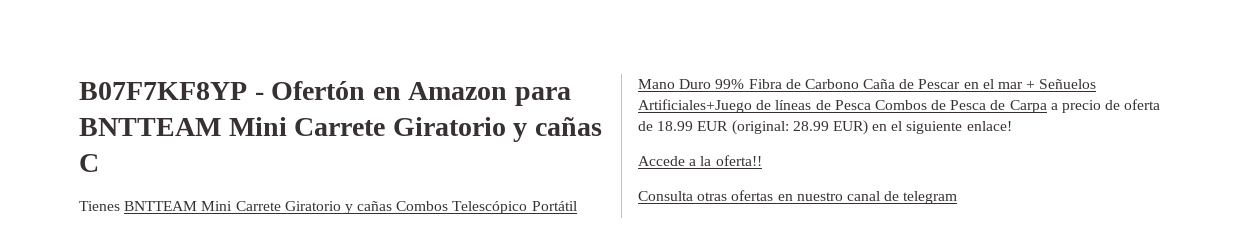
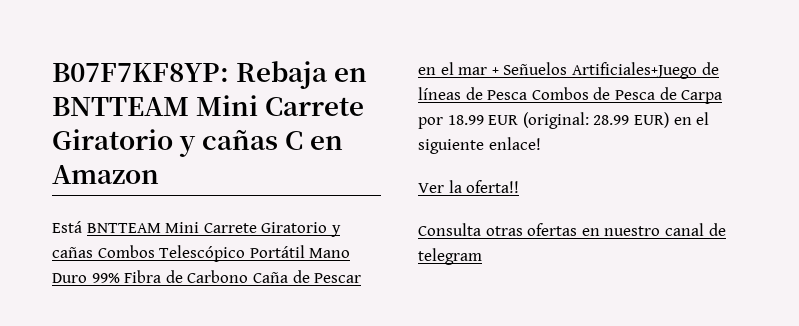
[79,81,571,106] B07F7KF8YP - Ofertón en Amazon para -> [52,61,368,89] B07F7KF8YP: Rebaja en
[79,201,120,211] // Tienes -> [310,136,344,150] [52,165,159,184] [52,221,82,233] en Amazon // Está
[1050,99,1161,113] [638,121,653,131] a precio de oferta de -> [418,117,443,129] por
[638,156,697,166] Accede a -> [418,183,444,193] Ver

